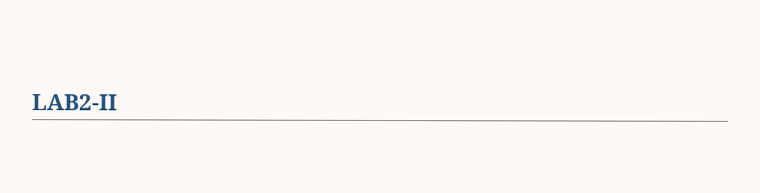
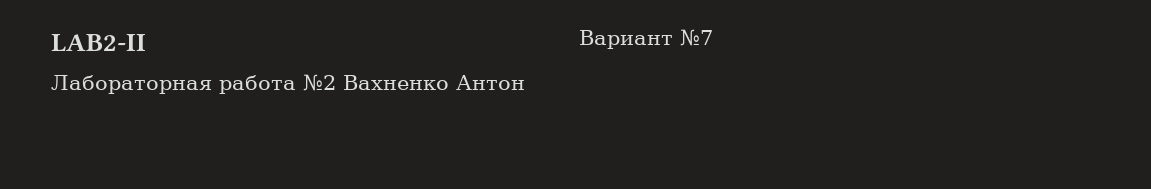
(118, 102) none -> [51,74,525,94] [579,29,713,49] // Лабораторная работа №2 Вахненко Антон Вариант №7

